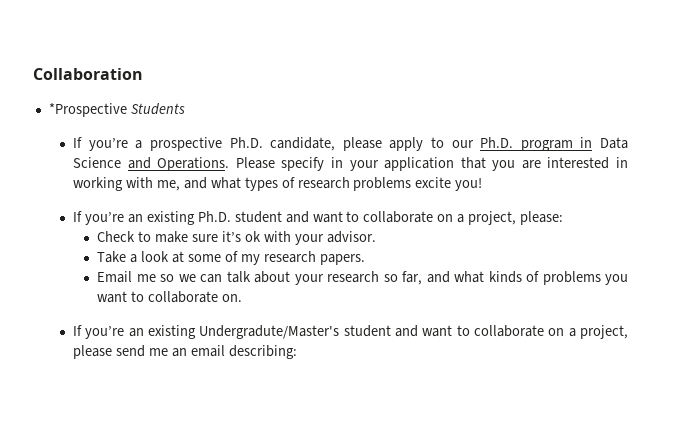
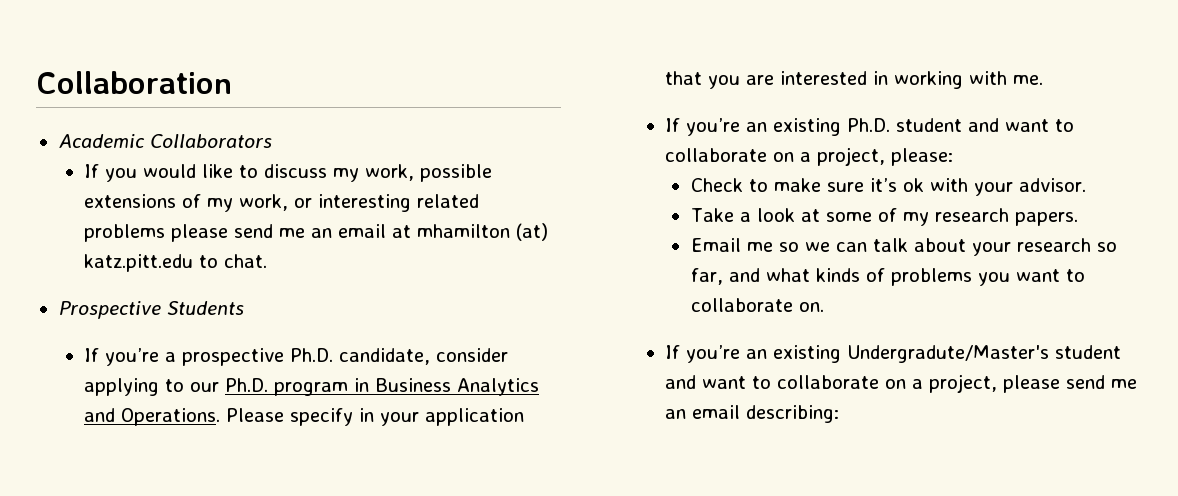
[48,103,127,117] *Prospective -> [58,134,272,148] [84,164,493,182] [84,194,480,212] [84,223,549,242] [84,254,268,272] [58,301,161,319] Academic Collaborators // If you would like to discuss my work, possible extensions of my work, or interesting related problems please send me an email at mhamilton (at) katz.pitt.edu to chat. // Prospective
[342,137,424,151] please apply -> [436,348,509,362] [84,378,160,396] consider applying
[599,137,628,149] [73,157,122,168] Data Science -> [375,378,540,396] Business Analytics
[156,177,483,191] me, and what types of research problems excite you! -> [1013,75,1044,85] me.

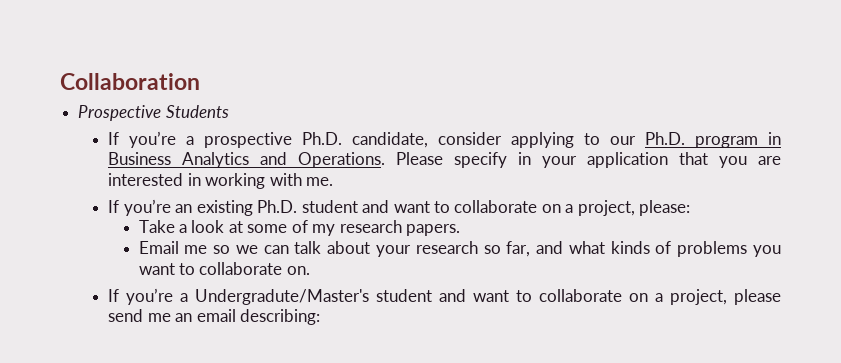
[58,134,272,148] [84,164,493,182] [84,194,480,212] [84,223,549,242] [84,254,268,272] // Academic Collaborators // If you would like to discuss my work, possible extensions of my work, or interesting related problems please send me an email at mhamilton (at) katz.pitt.edu to chat. -> (200, 81) none
[690,178,1086,196] // Check to make sure it’s ok with your advisor. -> (691, 208) none
[746,345,842,363] an existing -> [180,293,189,302] a

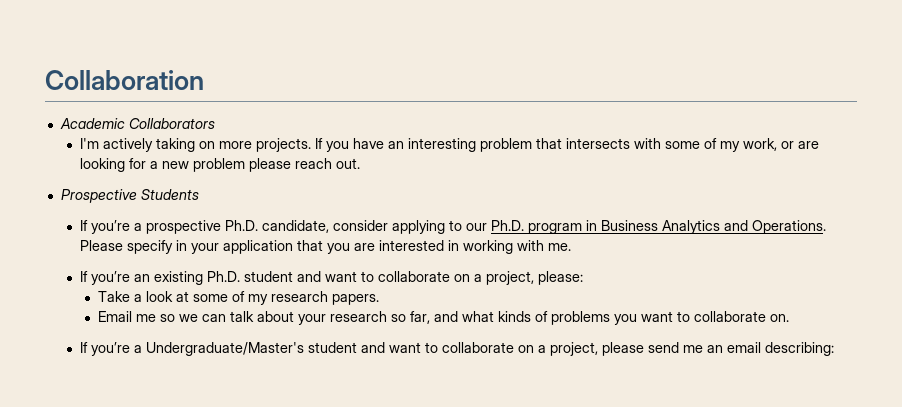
(200, 81) none -> [59,118,215,129] [79,138,819,152] [79,158,360,172] // Academic Collaborators // I'm actively taking on more projects. If you have an interesting problem that intersects with some of my work, or are looking for a new problem please reach out.
[195,289,370,305] Undergradute/Master's -> [145,342,304,356] Undergraduate/Master's

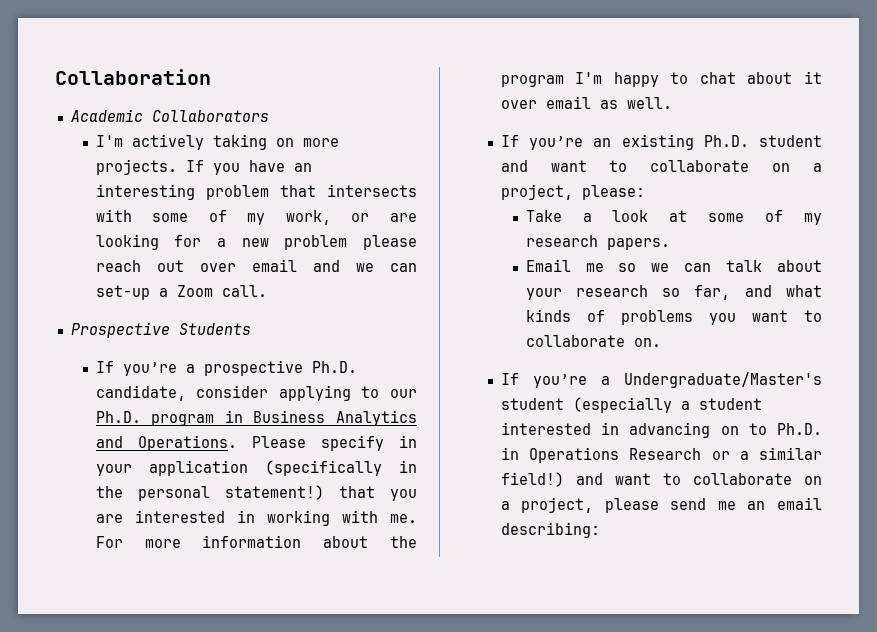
[335,158,360,169] out. -> [156,259,417,272] [95,285,267,300] out over email and we can set-up a Zoom call.
(293, 247) none -> [264,460,417,476] [95,485,324,501] (specifically in the personal statement!)
(571, 247) none -> [95,535,417,548] [500,71,822,87] [500,96,672,109] For more information about the program I'm happy to chat about it over email as well.
(357, 347) none -> [572,397,762,413] [500,422,822,438] [500,447,822,463] [500,472,564,487] (especially a student interested in advancing on to Ph.D. in Operations Research or a similar field!)

